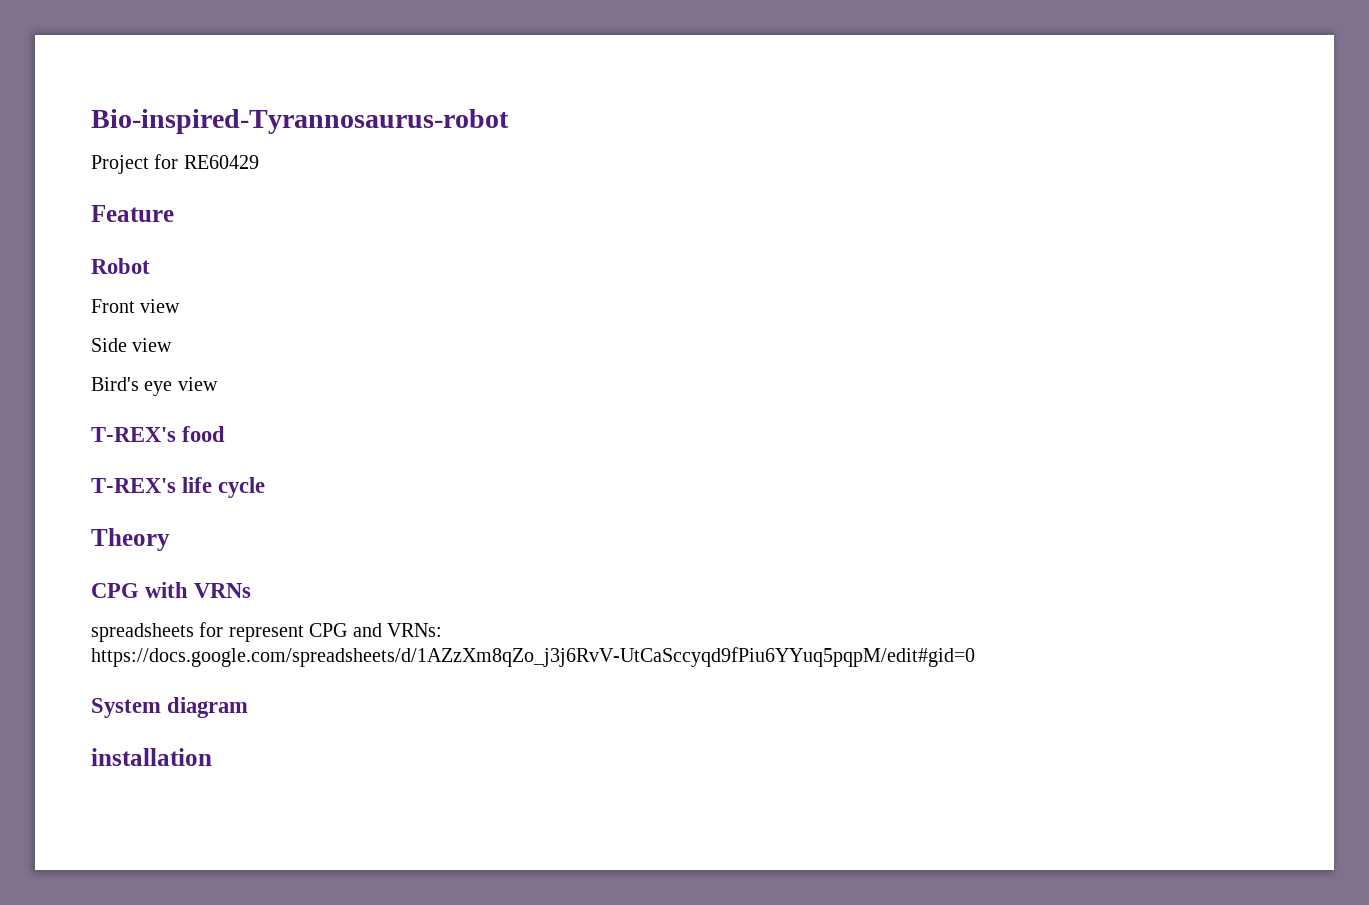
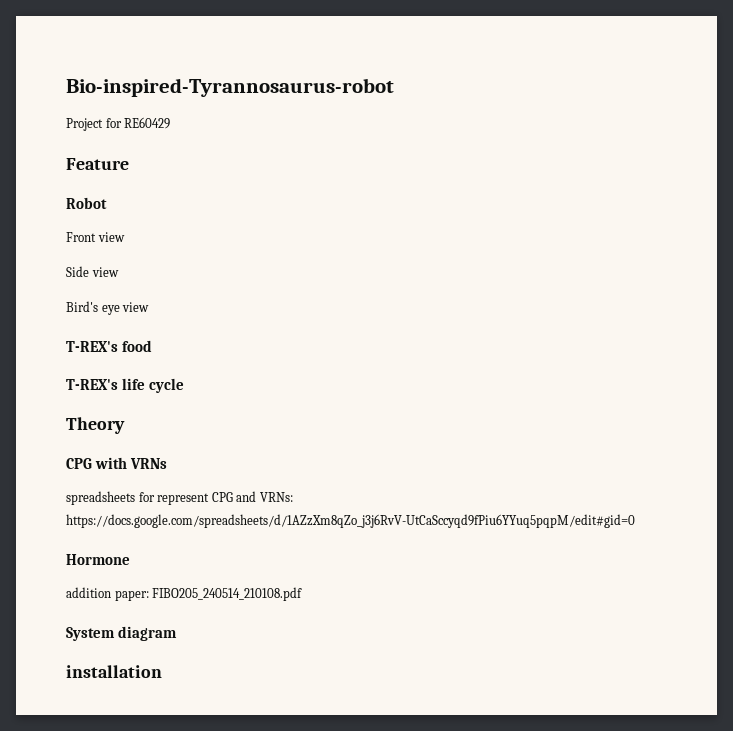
(975, 657) none -> [66,554,130,565] [66,587,303,601] // Hormone // addition paper: FIBO205_240514_210108.pdf

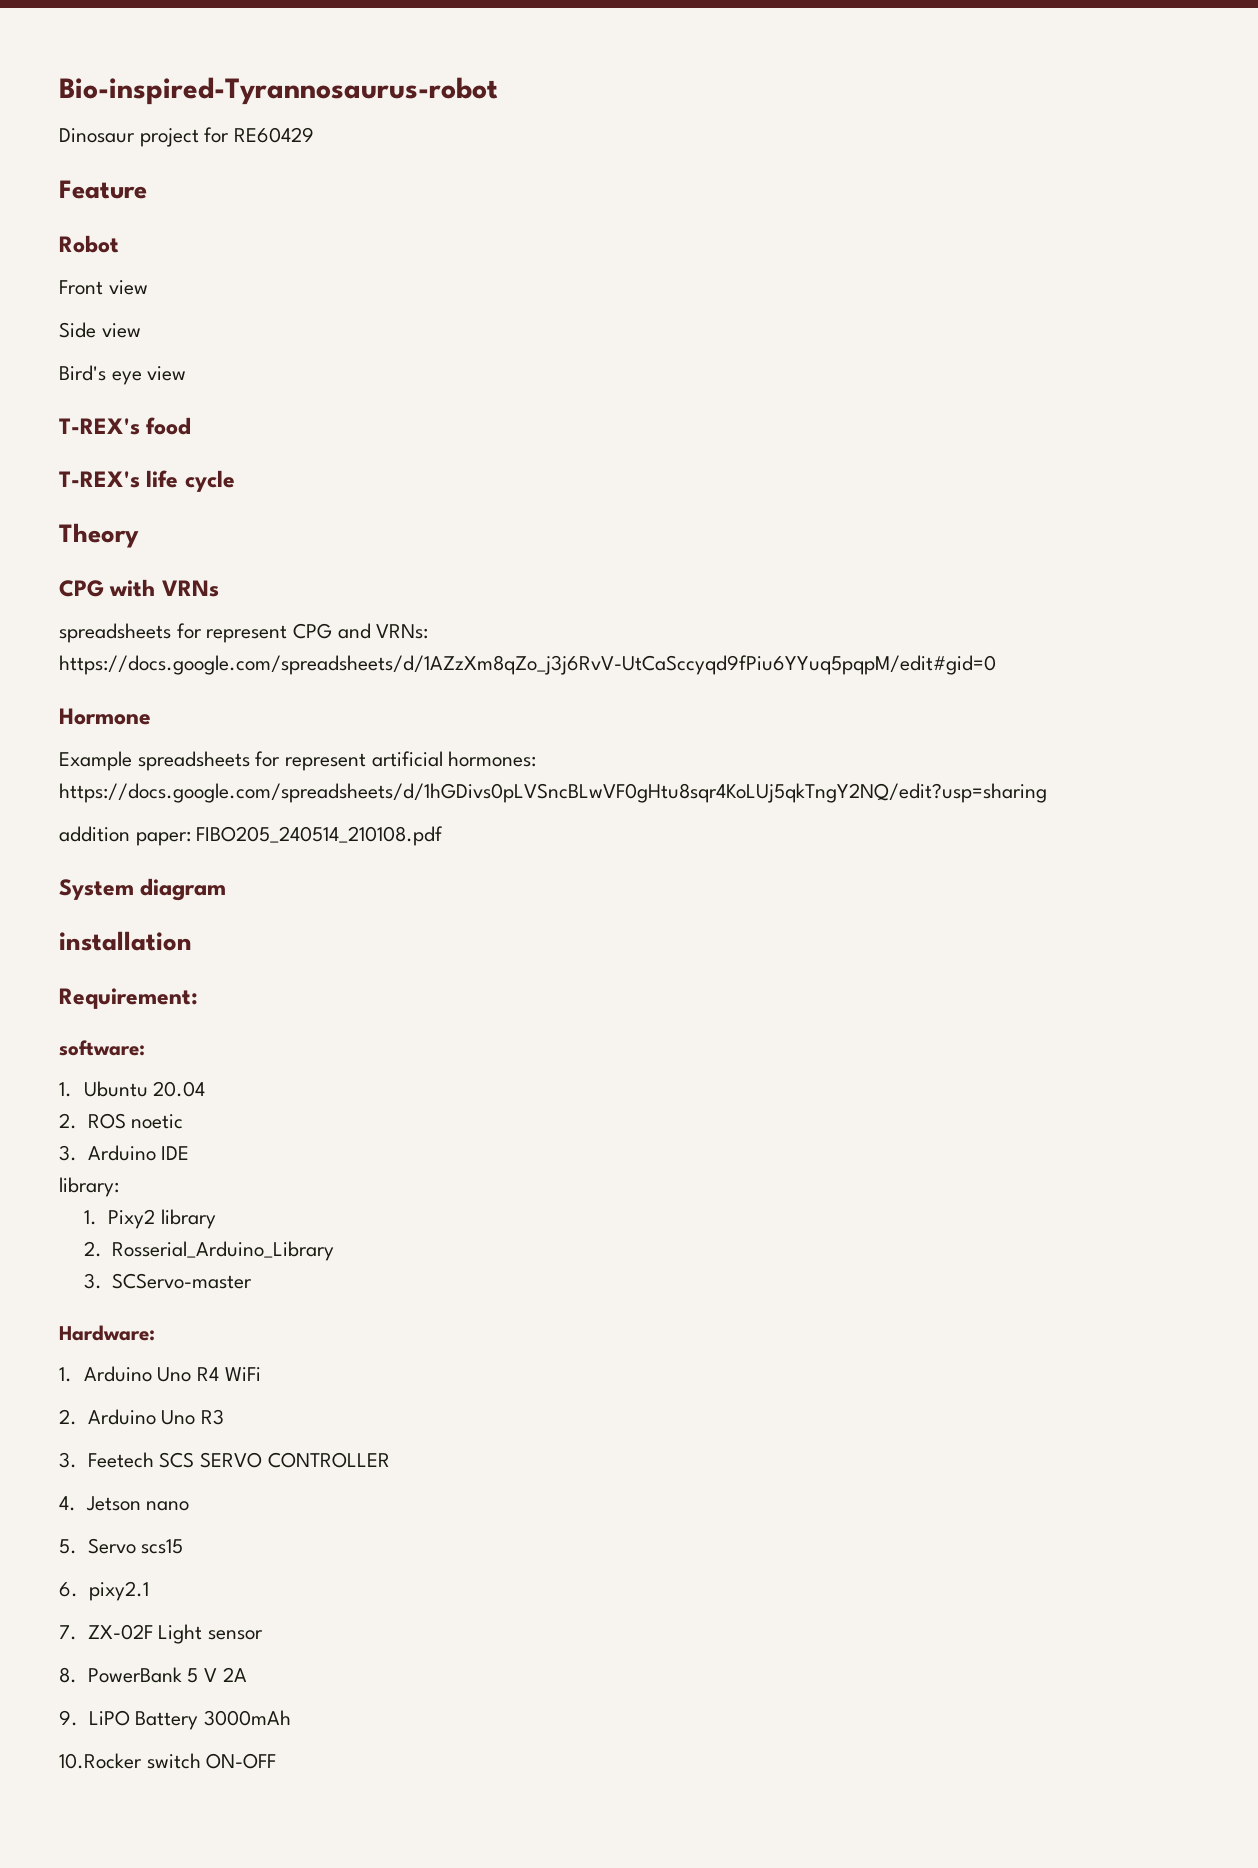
[66,118,103,131] Project -> [59,128,199,147] Dinosaur project
(130, 559) none -> [59,751,537,771] [59,783,1047,803] // Example spreadsheets for represent artificial hormones: https://docs.google.com/spreadsheets/d/1hGDivs0pLVSncBLwVF0gHtu8sqr4KoLUj5qkTngY2NQ/edit?usp=sharing
(162, 671) none -> [59,988,198,1009] [59,1040,145,1056] [59,1081,206,1097] [59,1113,184,1129] [59,1145,190,1161] [59,1177,119,1197] [83,1209,216,1229] [83,1241,335,1261] [83,1273,253,1289] [59,1325,155,1341] [59,1366,261,1382] [59,1409,224,1425] [59,1452,390,1468] [59,1496,190,1511] [59,1538,184,1554] [59,1581,149,1601] [59,1624,263,1644] [59,1667,247,1683] [59,1710,291,1730] [59,1753,277,1769] // Requirement: // software: // 1. Ubuntu 20.04 // 2. ROS noetic // 3. Arduino IDE // library: // 1. Pixy2 library // 2. Rosserial_Arduino_Library // 3. SCServo-master // Hardware: // 1. Arduino Uno R4 WiFi // 2. Arduino Uno R3 // 3. Feetech SCS SERVO CONTROLLER // 4. Jetson nano // 5. Servo scs15 // 6. pixy2.1 // 7. ZX-02F Light sensor // 8. PowerBank 5 V 2A // 9. LiPO Battery 3000mAh // 10.Rocker switch ON-OFF

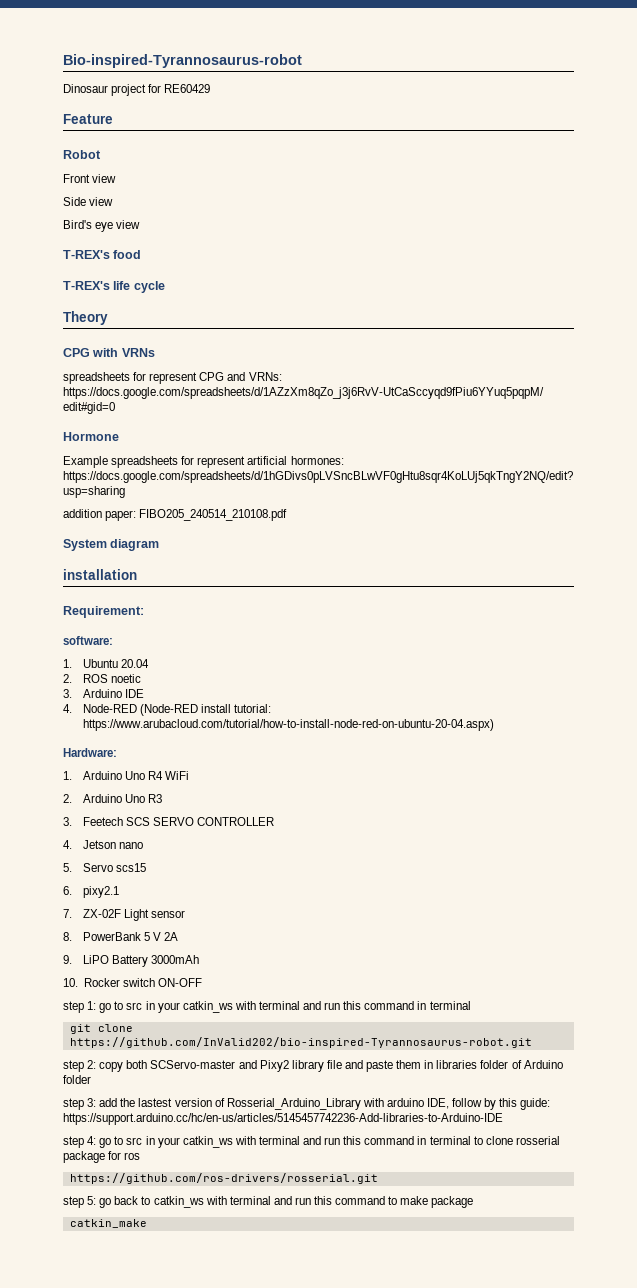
[59,1177,119,1197] [83,1209,216,1229] [83,1241,335,1261] [83,1273,253,1289] library: // 1. Pixy2 library // 2. Rosserial_Arduino_Library // 3. SCServo-master -> [63,704,272,716] [82,719,494,731] 4. Node-RED (Node-RED install tutorial: https://www.arubacloud.com/tutorial/how-to-install-node-red-on-ubuntu-20-04.aspx)
[59,1753,142,1769] 10.Rocker -> [63,978,120,987] 10. Rocker
(277, 1761) none -> [63,1001,471,1013] [69,1024,133,1034] [69,1037,532,1048] [63,1060,563,1072] [63,1075,91,1084] [63,1098,551,1110] [63,1113,503,1125] [63,1136,560,1148] [63,1151,141,1163] [69,1173,378,1184] [63,1196,474,1208] [69,1219,147,1228] // step 1: go to src in your catkin_ws with terminal and run this command in terminal // git clone https://github.com/InValid202/bio-inspired-Tyrannosaurus-robot.git // step 2: copy both SCServo-master and Pixy2 library file and paste them in libraries folder of Arduino folder // step 3: add the lastest version of Rosserial_Arduino_Library with arduino IDE, follow by this guide: https://support.arduino.cc/hc/en-us/articles/5145457742236-Add-libraries-to-Arduino-IDE // step 4: go to src in your catkin_ws with terminal and run this command in terminal to clone rosserial package for ros // https://github.com/ros-drivers/rosserial.git // step 5: go back to catkin_ws with terminal and run this command to make package // catkin_make

